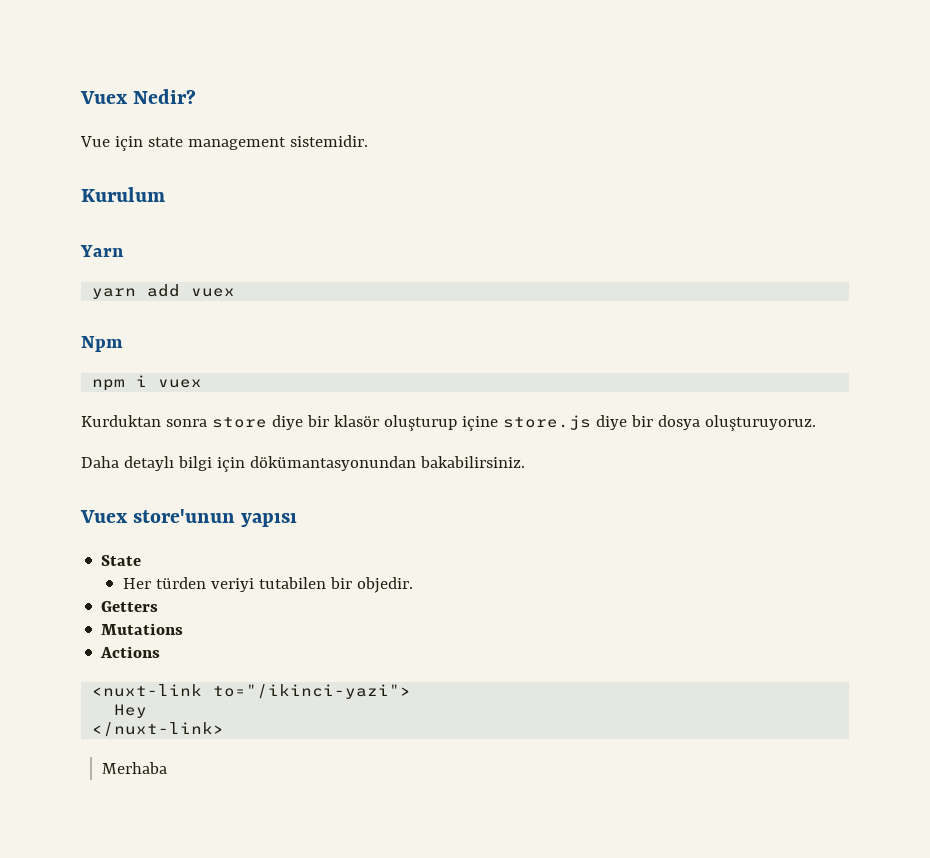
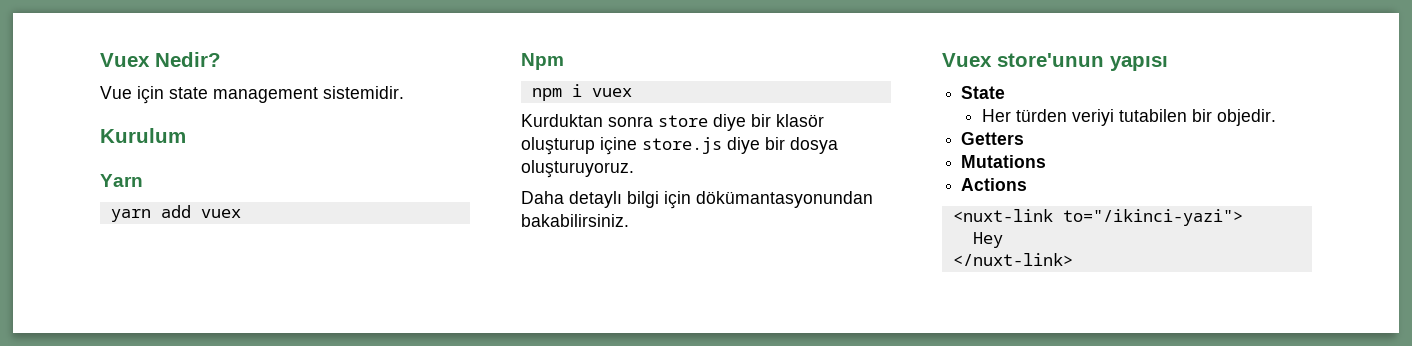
[102,762,168,774] // Merhaba -> (1073, 259) none

